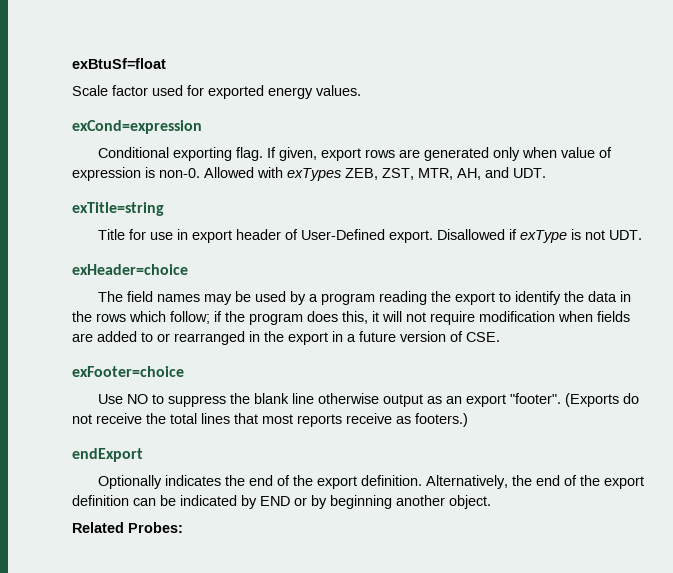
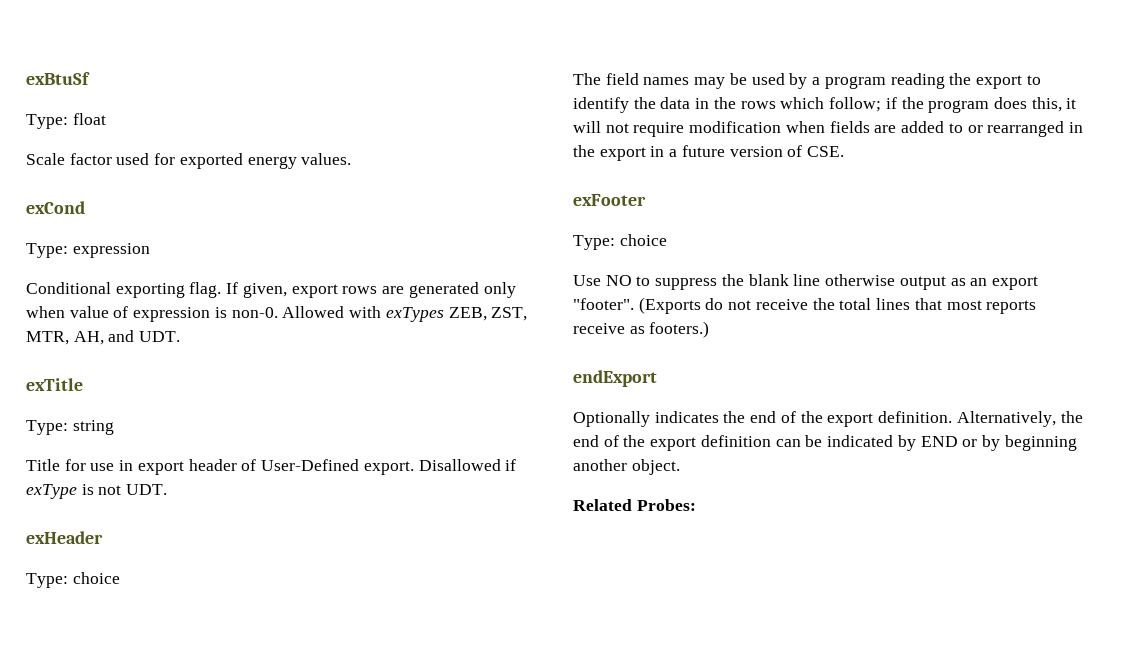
[72,58,166,69] exBtuSf=float -> [26,72,90,85] [26,113,106,129] exBtuSf // Type: float
[72,120,202,134] exCond=expression -> [26,201,85,214] [26,243,150,258] exCond // Type: expression
[72,202,164,216] exTitle=string -> [26,378,83,391] [26,420,114,435] exTitle // Type: string
[72,264,188,275] exHeader=choice -> [26,531,103,544] [26,572,120,588] exHeader // Type: choice
[72,366,184,377] exFooter=choice -> [573,194,646,206] [573,234,667,250] exFooter // Type: choice

